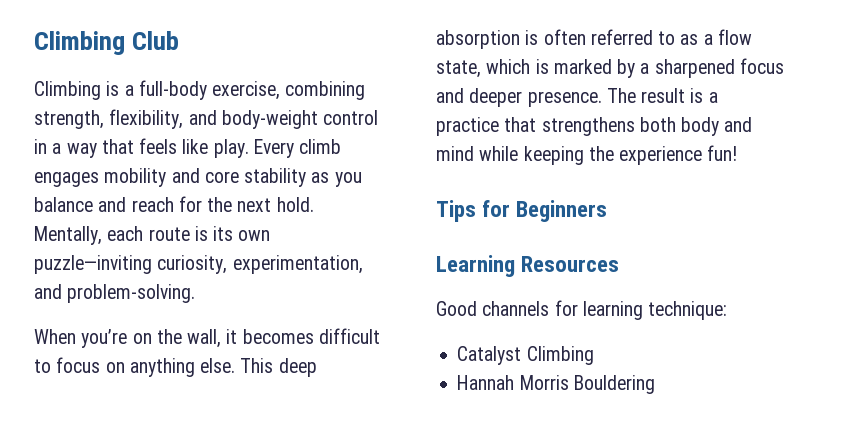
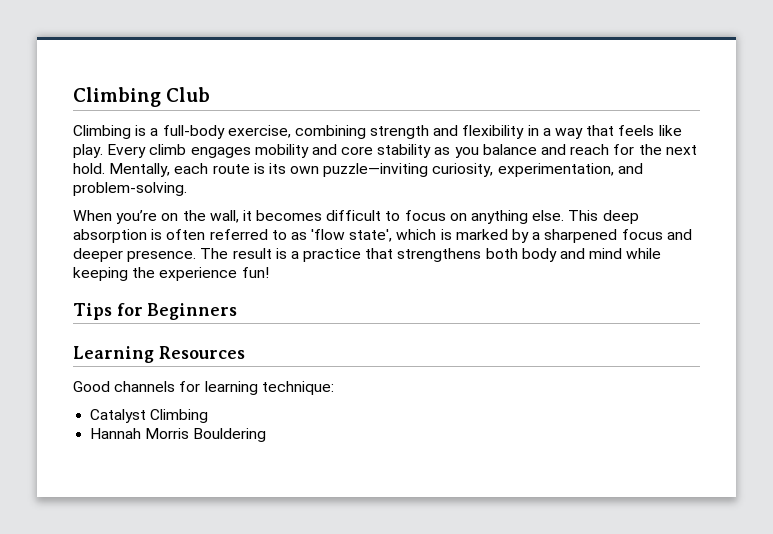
[34,109,379,129] strength, flexibility, and body-weight control -> [370,125,525,139] strength and flexibility
[703,29,752,45] [436,60,481,78] a flow state, -> [311,229,393,242] 'flow state',

